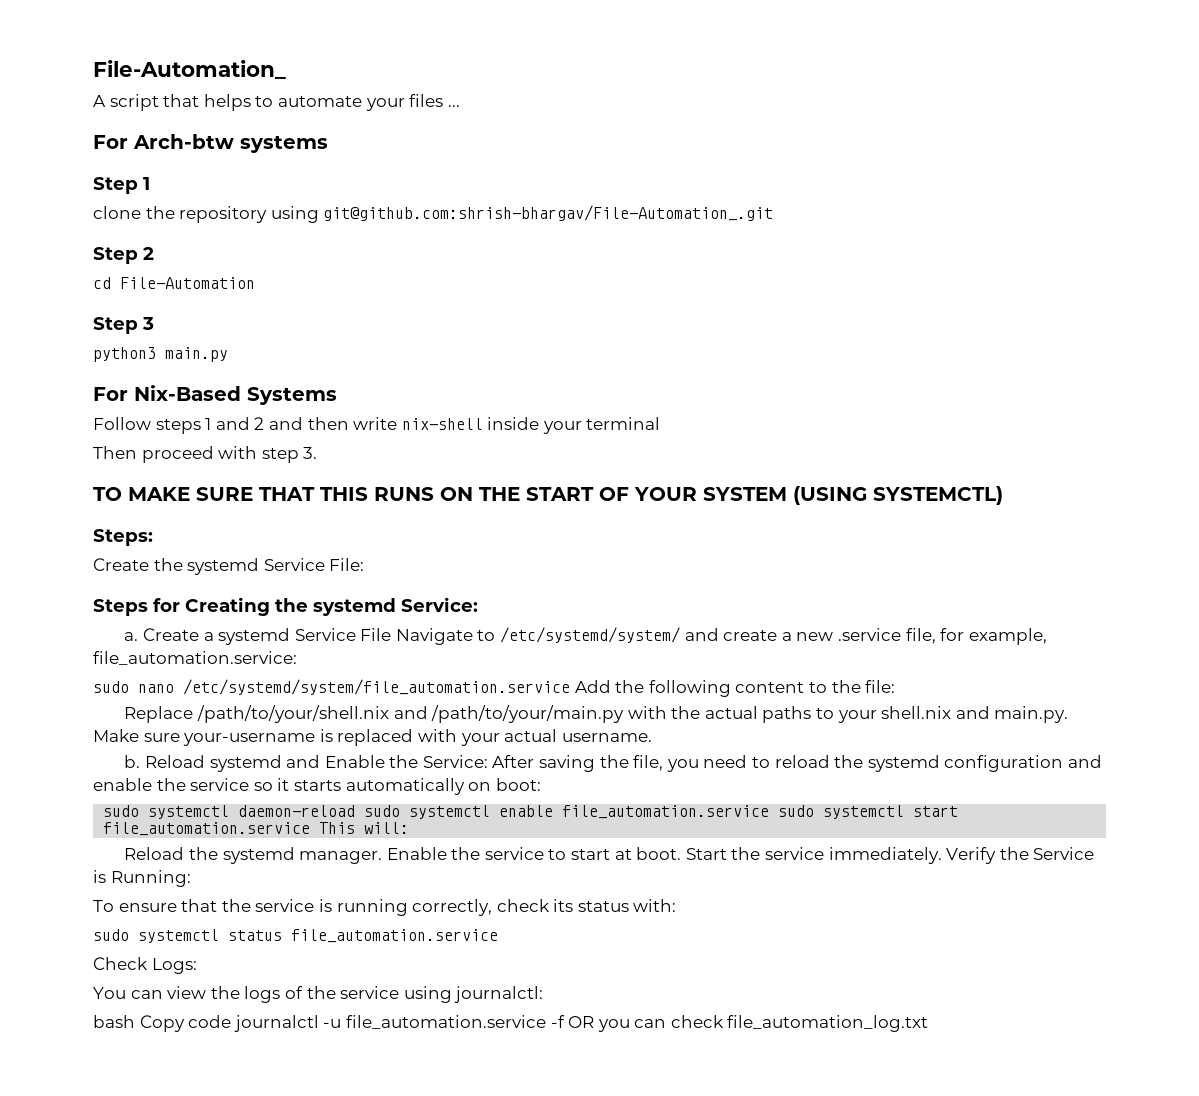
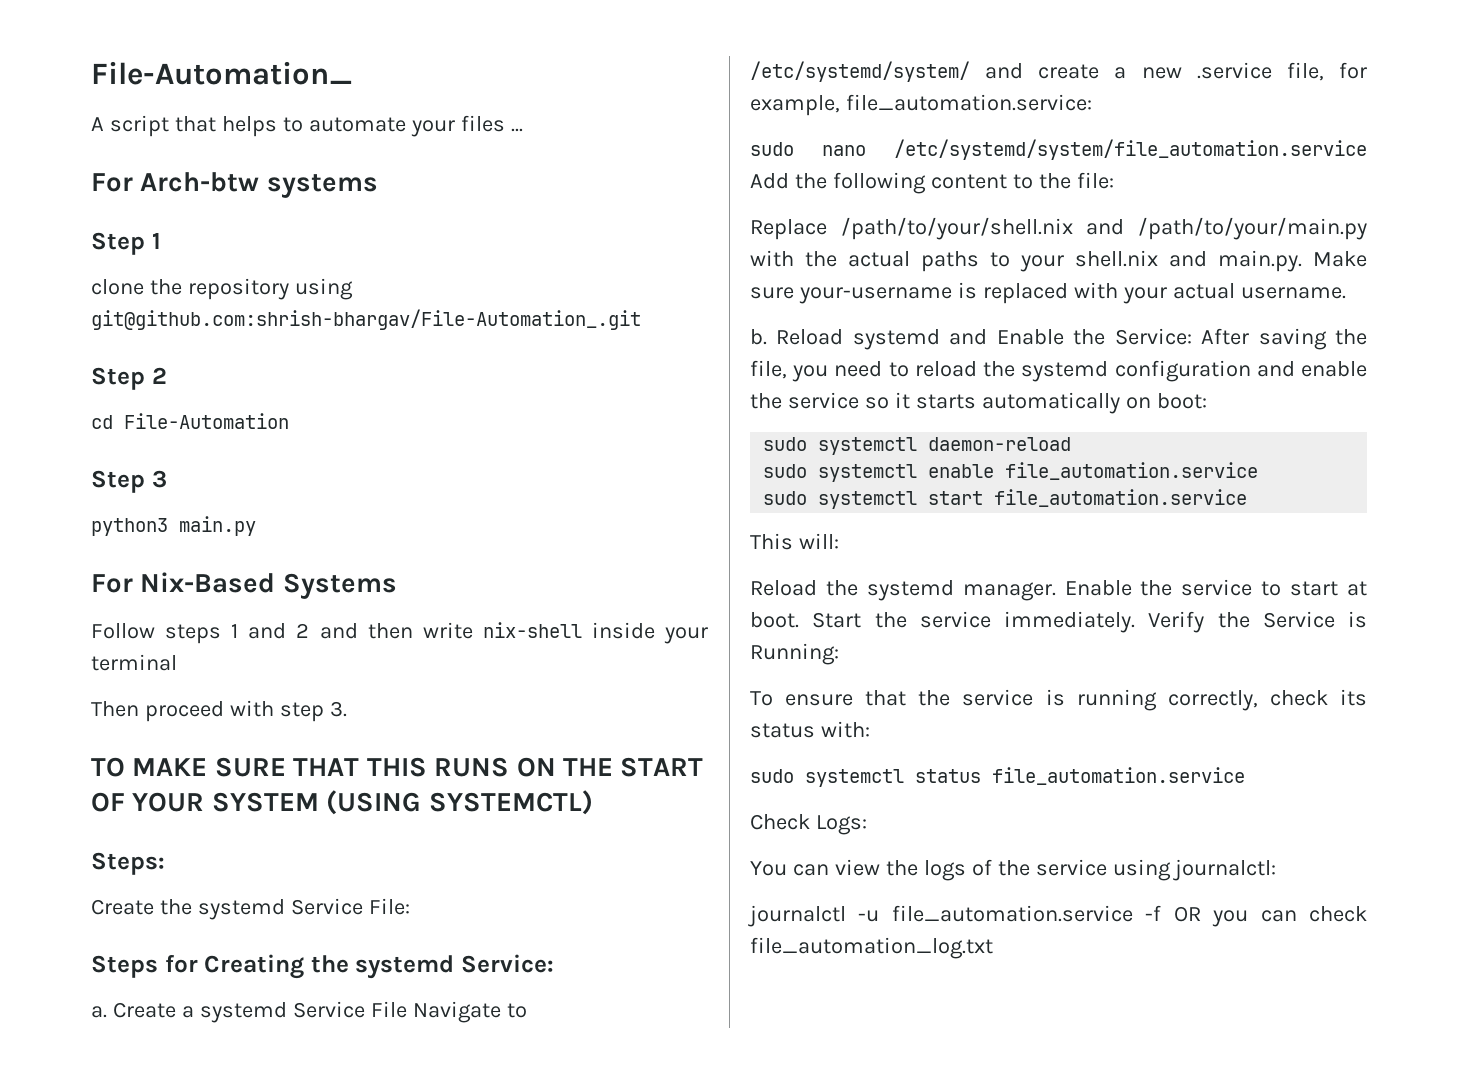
(356, 811) none -> (1072, 444) //
(770, 812) none -> (1259, 471) //
(311, 829) none -> (1248, 498) //
[93,1015,232,1032] bash Copy code -> (1277, 870) none

